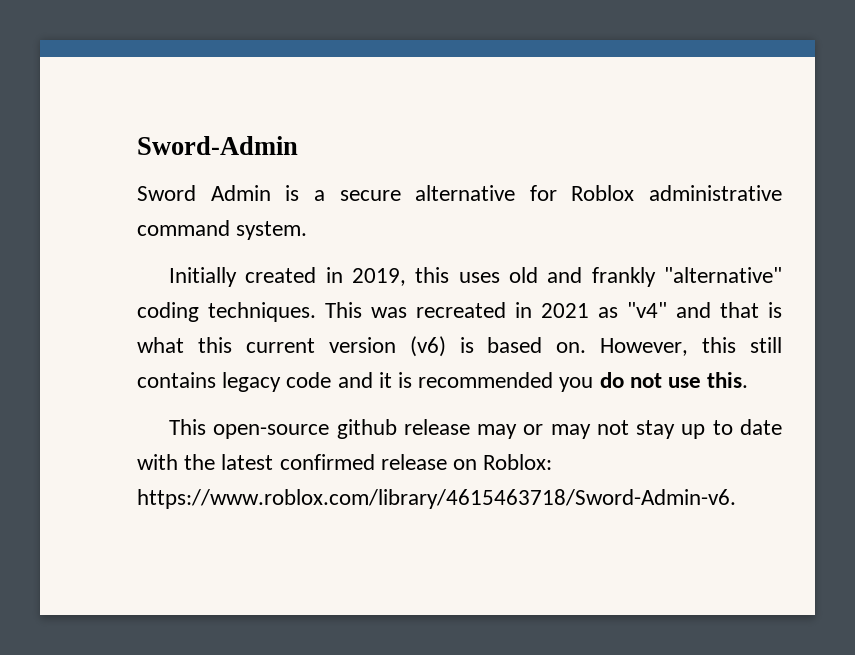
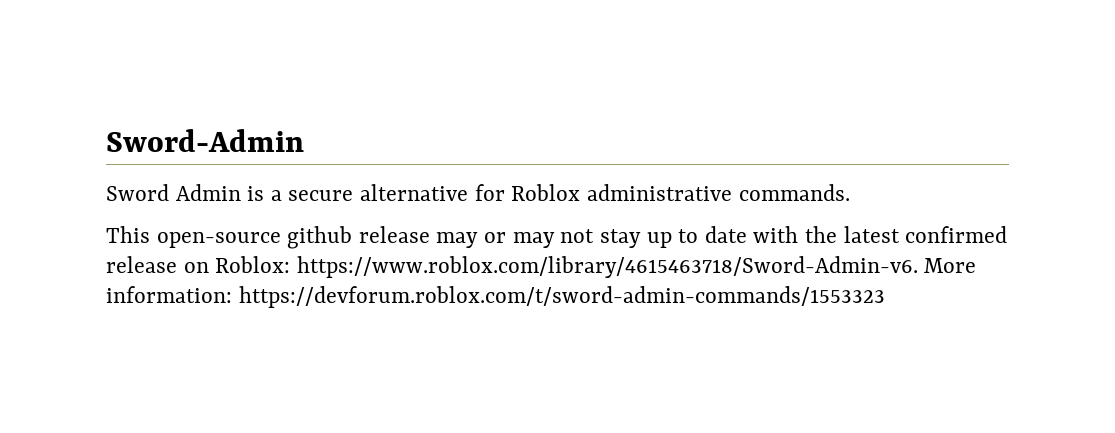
[137,220,308,240] [168,267,782,287] [137,302,782,322] [137,336,782,357] [137,372,749,392] command system. // Initially created in 2019, this uses old and frankly "alternative" coding techniques. This was recreated in 2021 as "v4" and that is what this current version (v6) is based on. However, this still contains legacy code and it is recommended you do not use this. -> [738,184,850,201] commands.
(736, 499) none -> [924,258,977,273] [106,286,885,308] More information: https://devforum.roblox.com/t/sword-admin-commands/1553323

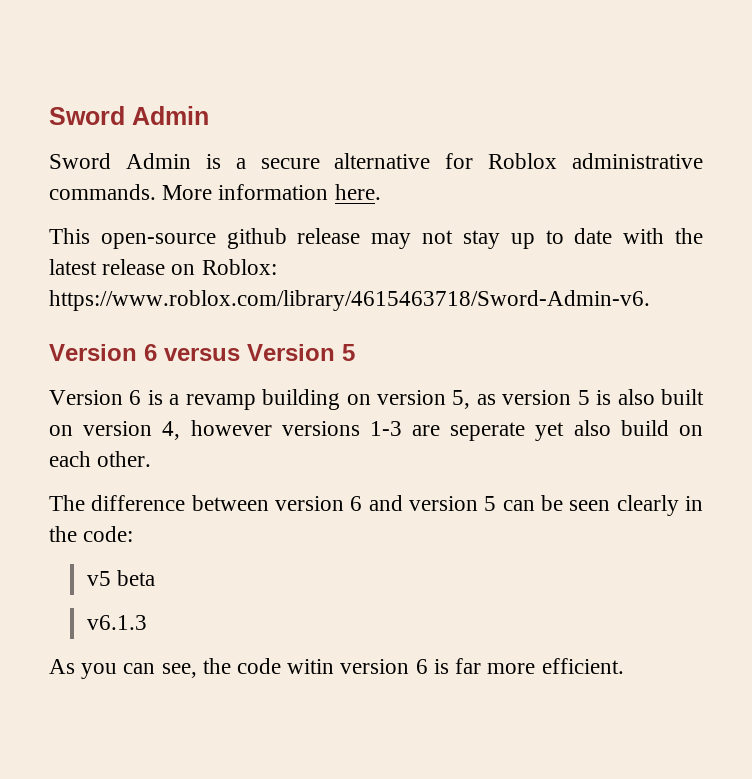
[106,129,304,152] Sword-Admin -> [49,106,209,125] Sword Admin
(850, 192) none -> [162,184,381,200] More information here.
[484,232,555,248] or may -> (412, 241) none
[905,226,1008,243] confirmed -> (97, 267) none
[924,258,977,273] [106,286,885,308] More information: https://devforum.roblox.com/t/sword-admin-commands/1553323 -> [49,344,355,361] [49,389,705,410] [49,420,703,441] [49,451,152,467] [49,495,703,516] [49,526,134,542] [86,570,155,586] [86,615,147,630] [49,658,624,679] // Version 6 versus Version 5 // Version 6 is a revamp building on version 5, as version 5 is also built on version 4, however versions 1-3 are seperate yet also build on each other. // The difference between version 6 and version 5 can be seen clearly in the code: // v5 beta // v6.1.3 // As you can see, the code witin version 6 is far more efficient.

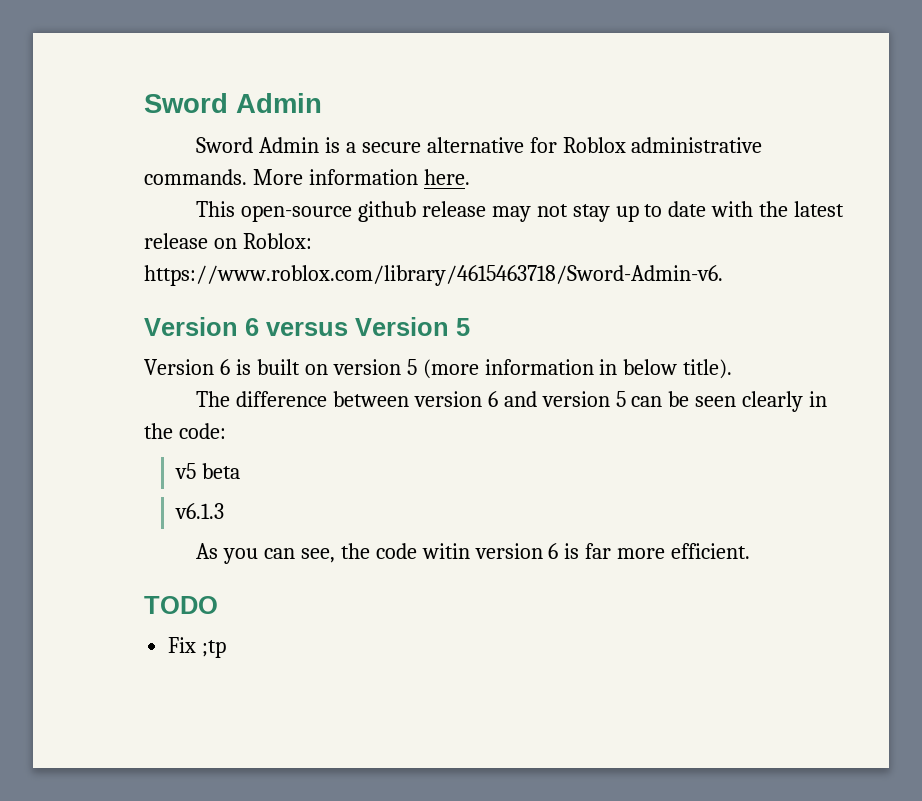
[169,389,705,410] [49,420,703,441] [49,451,152,467] a revamp building on version 5, as version 5 is also built on version 4, however versions 1-3 are seperate yet also build on each other. -> [256,359,733,379] built on version 5 (more information in below title).
(624, 666) none -> [144,596,218,614] [168,637,227,658] // TODO // Fix ;tp

